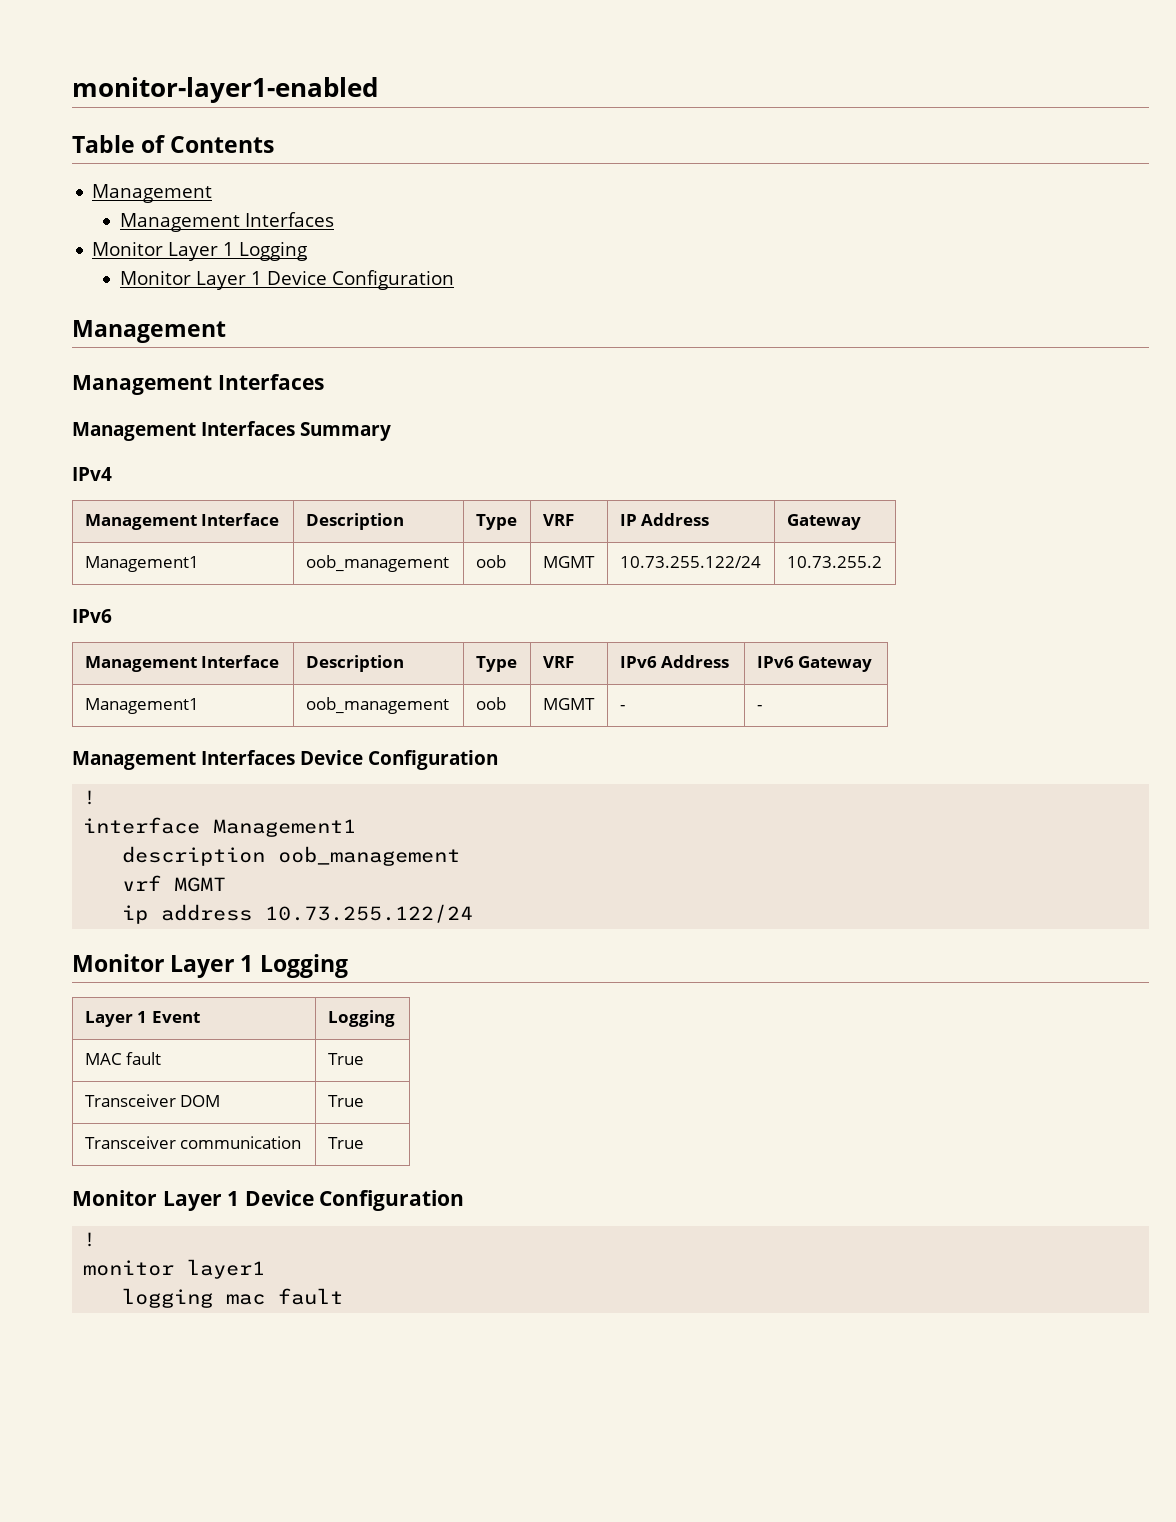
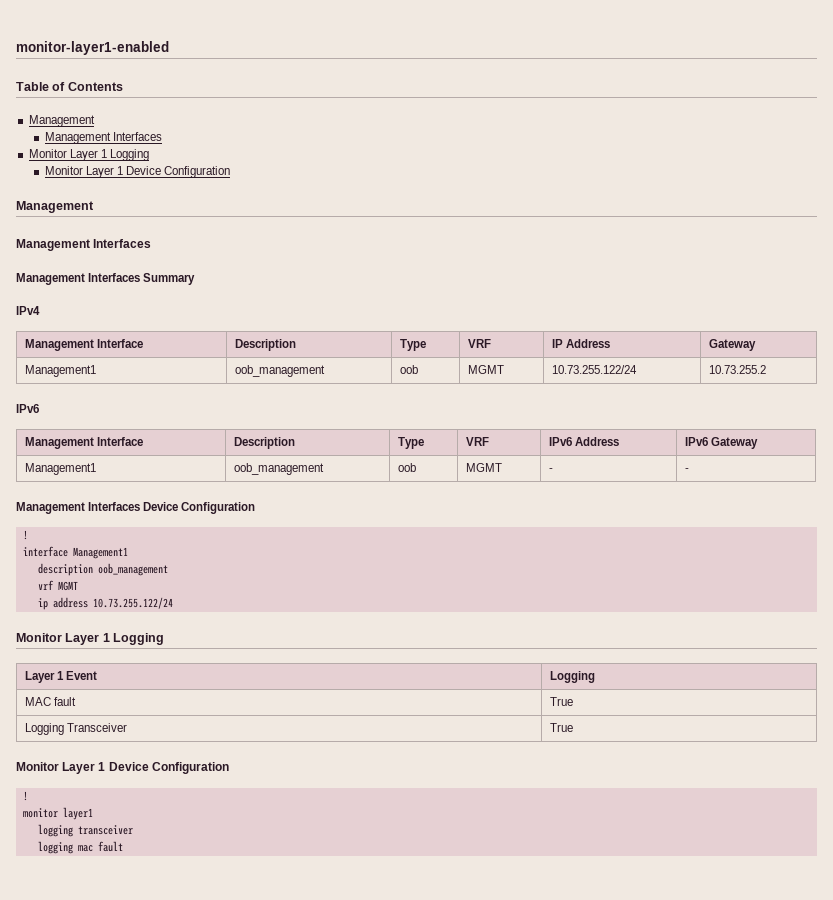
[84,1094,221,1107] [327,1095,364,1107] [84,1136,302,1149] Transceiver DOM | True // Transceiver communication -> [24,723,127,735] Logging Transceiver
(266, 1269) none -> [37,824,133,837] // logging transceiver

